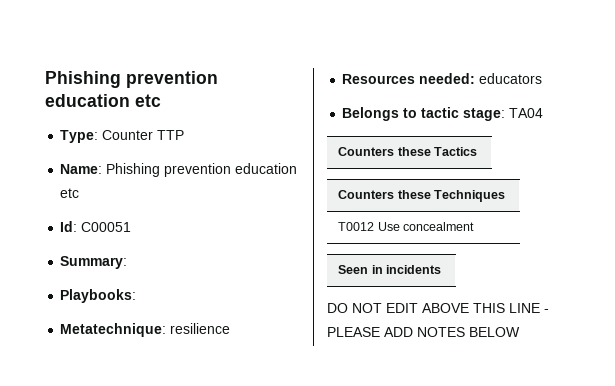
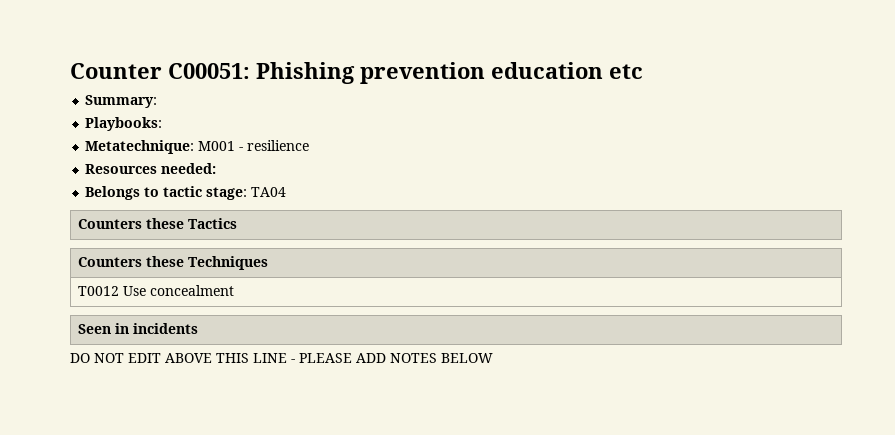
[45,71,218,88] [45,94,161,107] [60,130,185,143] [60,163,298,177] [60,188,80,198] [60,221,132,232] Phishing prevention education etc // Type: Counter TTP // Name: Phishing prevention education etc // Id: C00051 -> [70,62,643,84] Counter C00051: Phishing prevention education etc
(167, 330) none -> [198,141,244,151] M001 -
[479,73,543,84] educators -> (217, 168) none

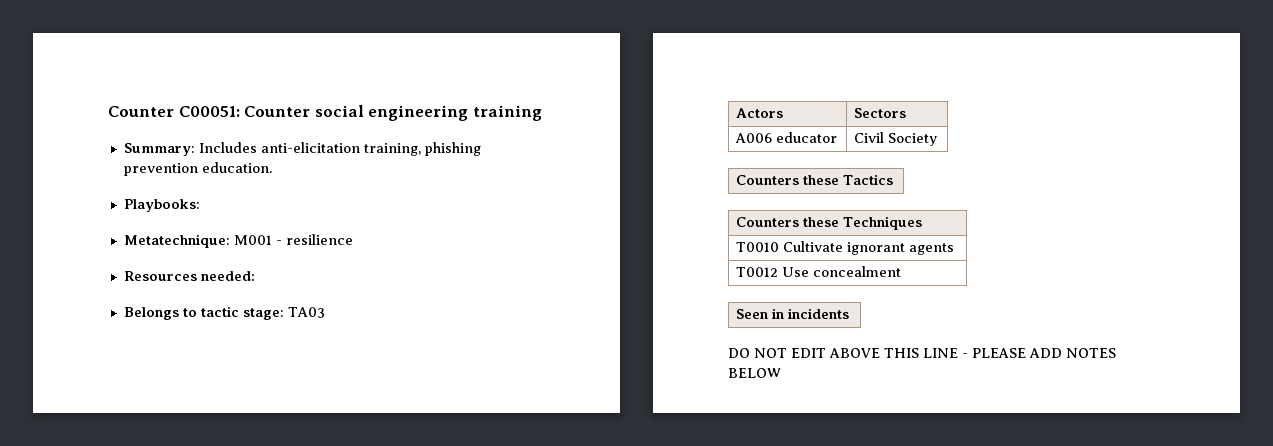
[256,62,643,84] [85,95,158,108] Phishing prevention education etc // Summary: -> [244,105,542,121] [123,142,481,156] [123,162,272,176] Counter social engineering training // Summary: Includes anti-elicitation training, phishing prevention education.
[251,187,287,197] TA04 -> [287,307,325,318] [735,108,783,118] [853,108,906,118] [734,132,837,143] [853,132,937,146] TA03 // Actors | Sectors // A006 educator | Civil Society
(268, 263) none -> [735,241,954,255] // T0010 Cultivate ignorant agents

